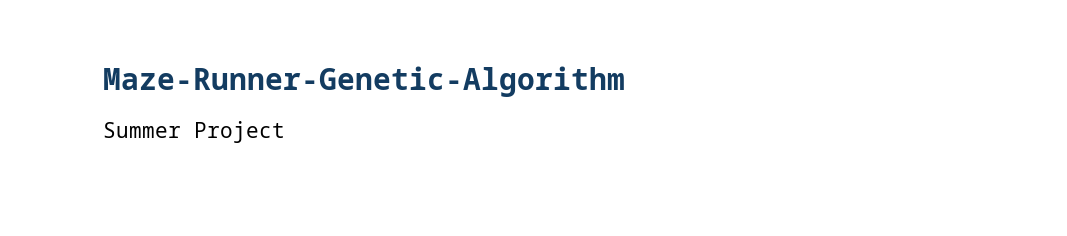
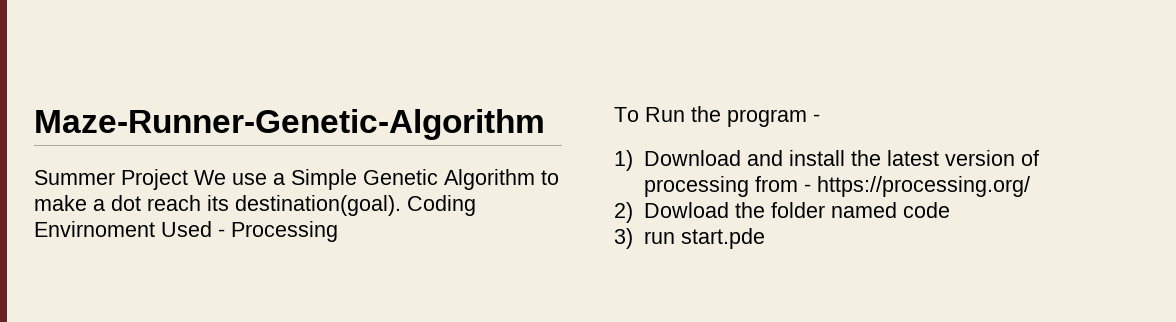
(285, 132) none -> [194,169,559,190] [34,195,476,216] [34,221,338,242] [614,106,820,127] [614,150,1039,171] [643,176,1030,197] [614,202,950,223] [614,228,765,249] We use a Simple Genetic Algorithm to make a dot reach its destination(goal). Coding Envirnoment Used - Processing // To Run the program - // 1) Download and install the latest version of processing from - https://processing.org/ // 2) Dowload the folder named code // 3) run start.pde

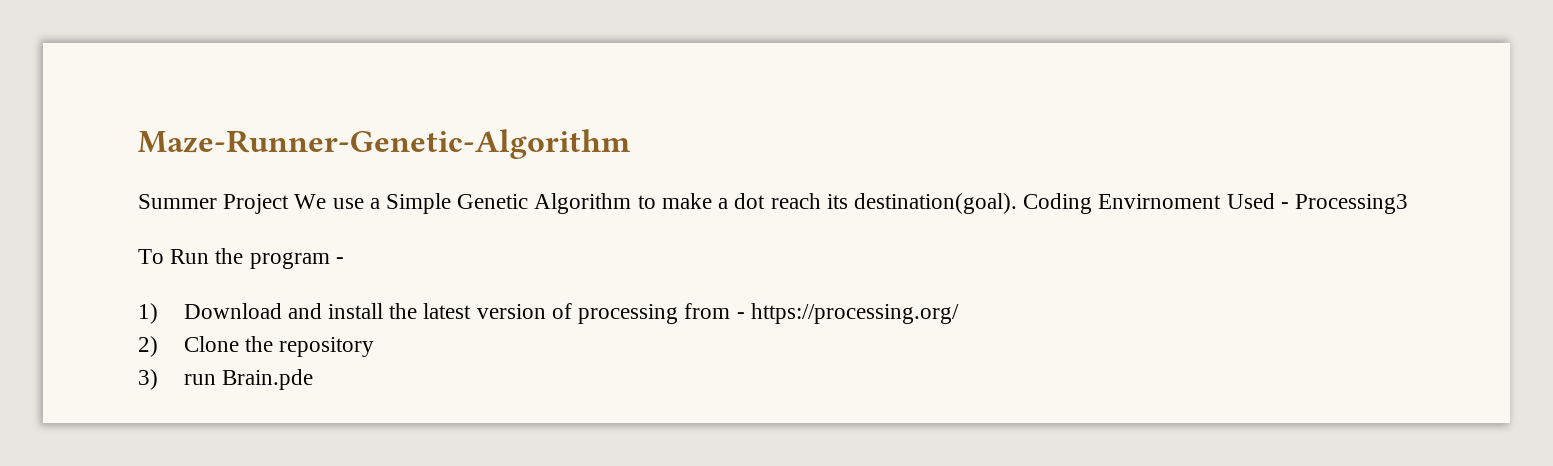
[231,221,338,242] Processing -> [1294,194,1408,214] Processing3
[643,202,950,218] Dowload the folder named code -> [183,336,375,357] Clone the repository
[680,228,765,249] start.pde -> [221,369,313,390] Brain.pde

